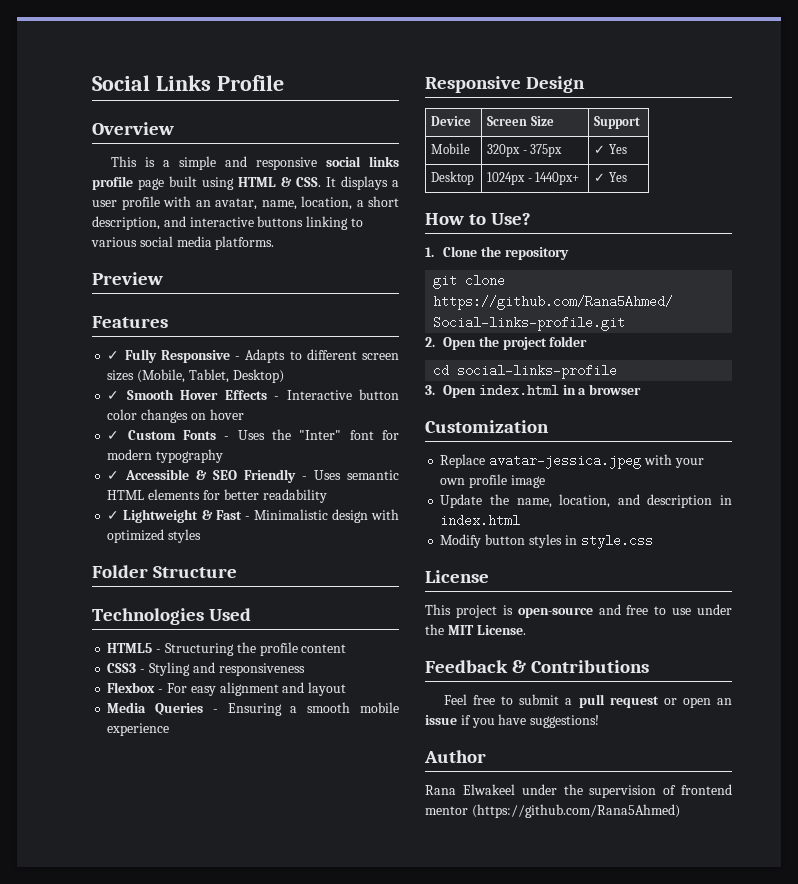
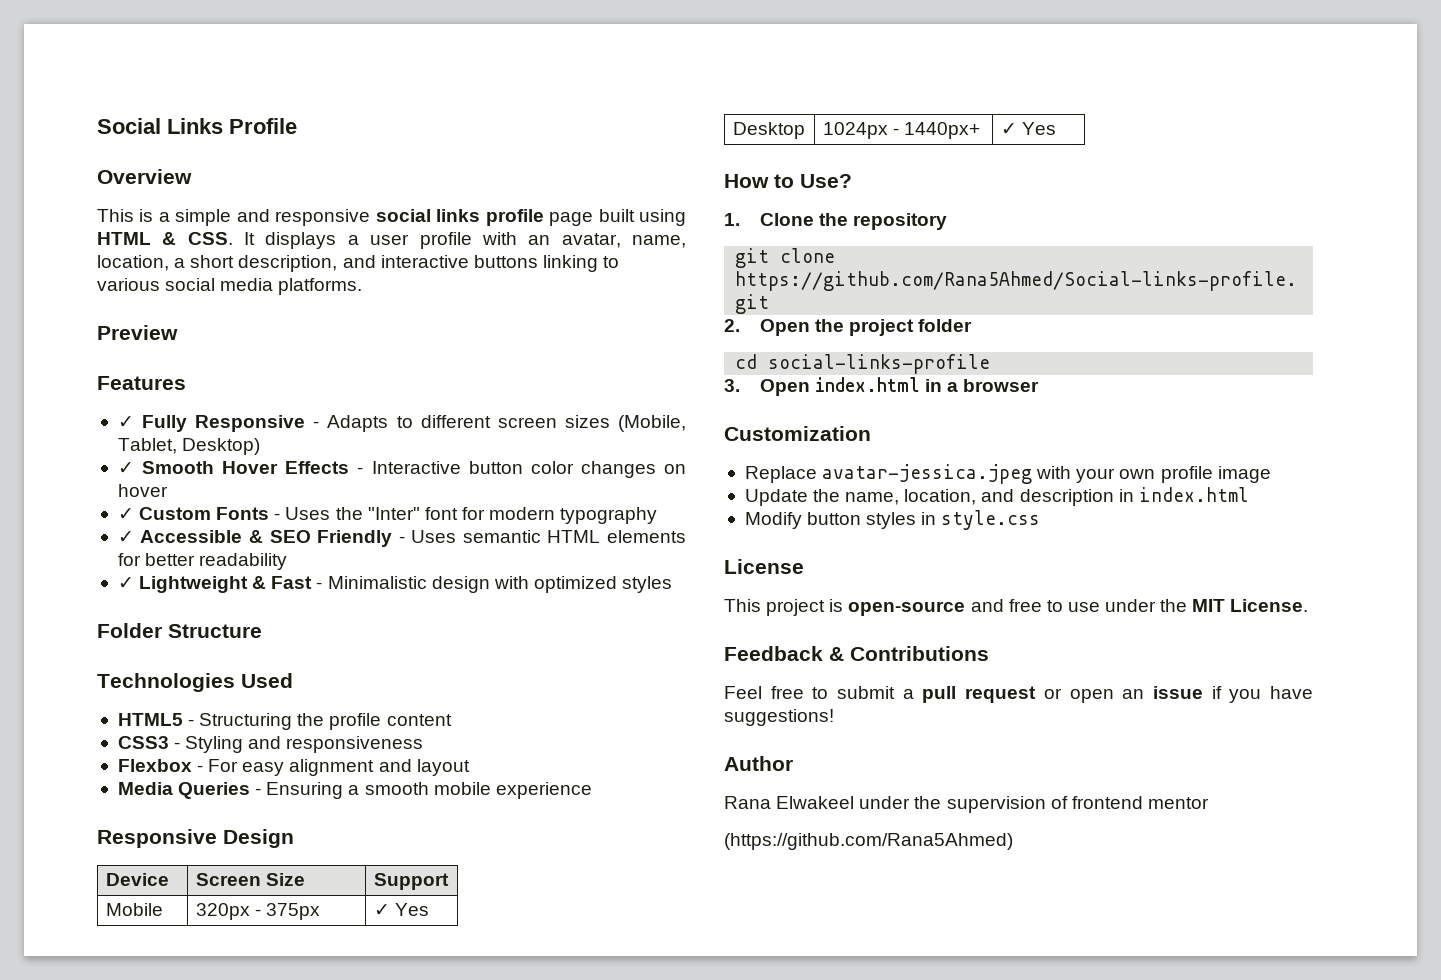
(468, 810) none -> (1209, 803) //

